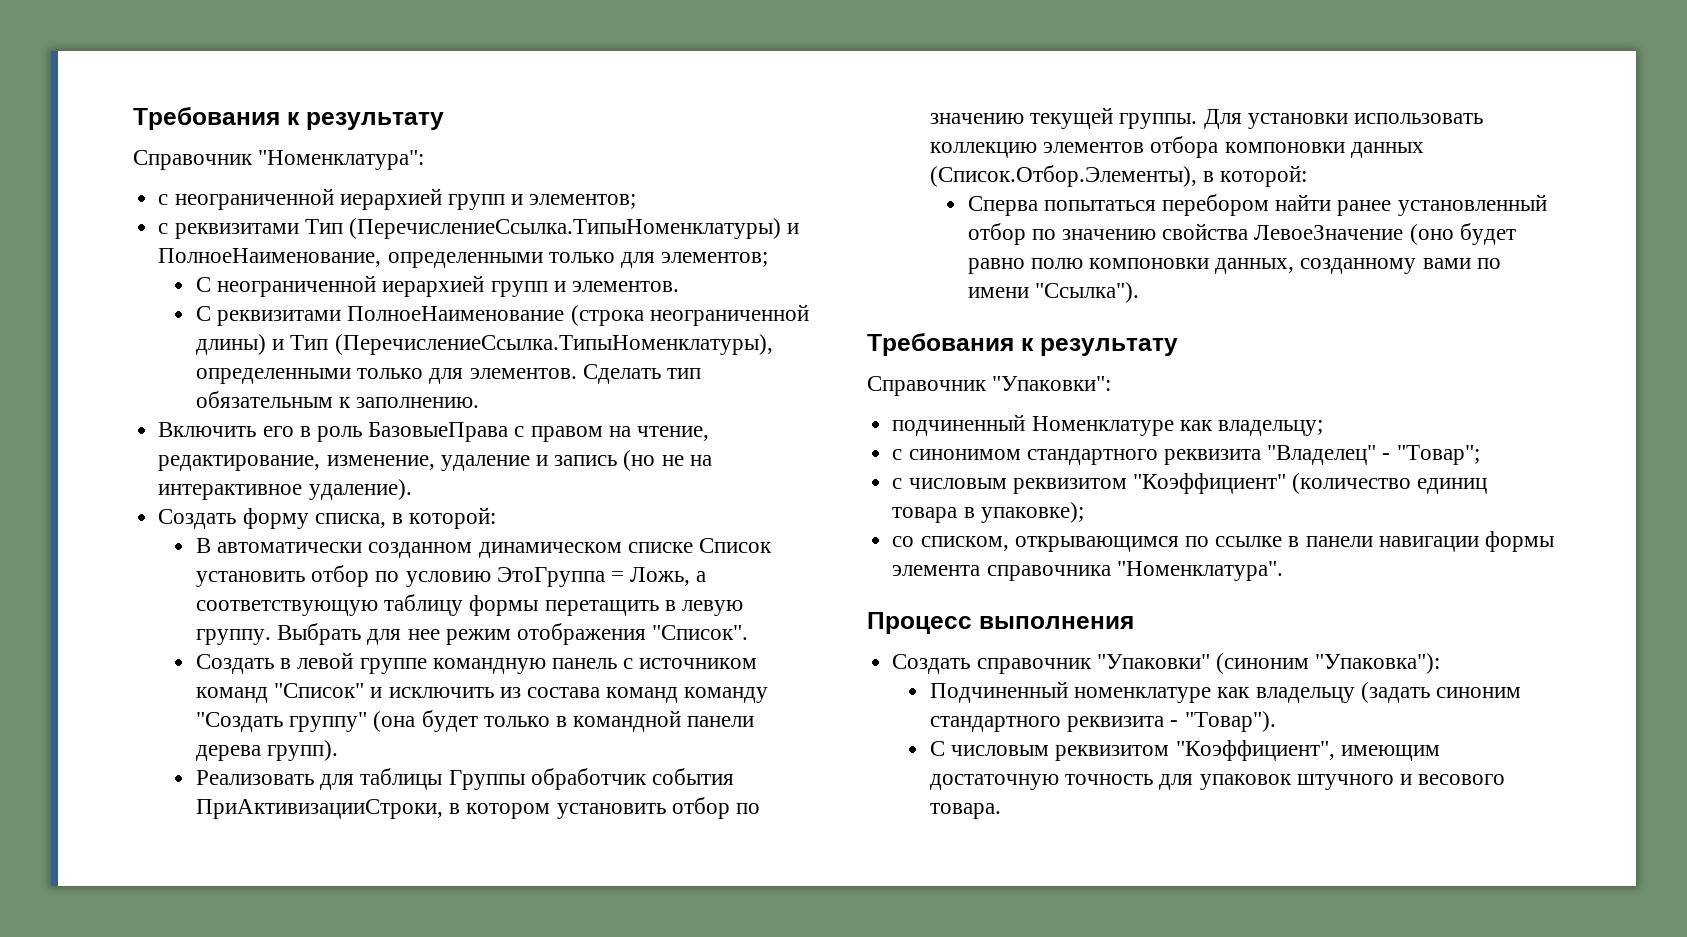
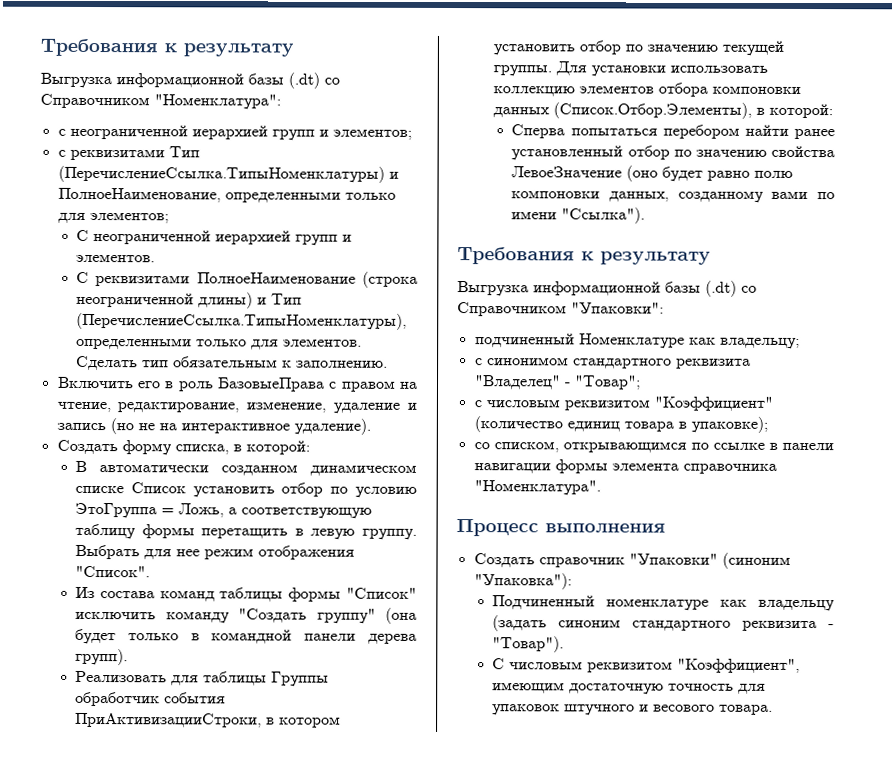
[133,107,444,130] [133,150,253,170] Требования к результату // Справочник -> [40,38,294,57] [40,72,340,89] [40,93,150,109] Требования к результату // Выгрузка информационной базы (.dt) со Справочником
[195,652,758,674] [195,683,679,703] Создать в левой группе командную панель с источником команд "Список" и исключить из состава команд -> [75,586,417,602] [75,611,157,620] Из состава команд таблицы формы "Список" исключить
[867,376,987,396] Справочник -> [457,280,757,297] [457,302,567,317] Выгрузка информационной базы (.dt) со Справочником

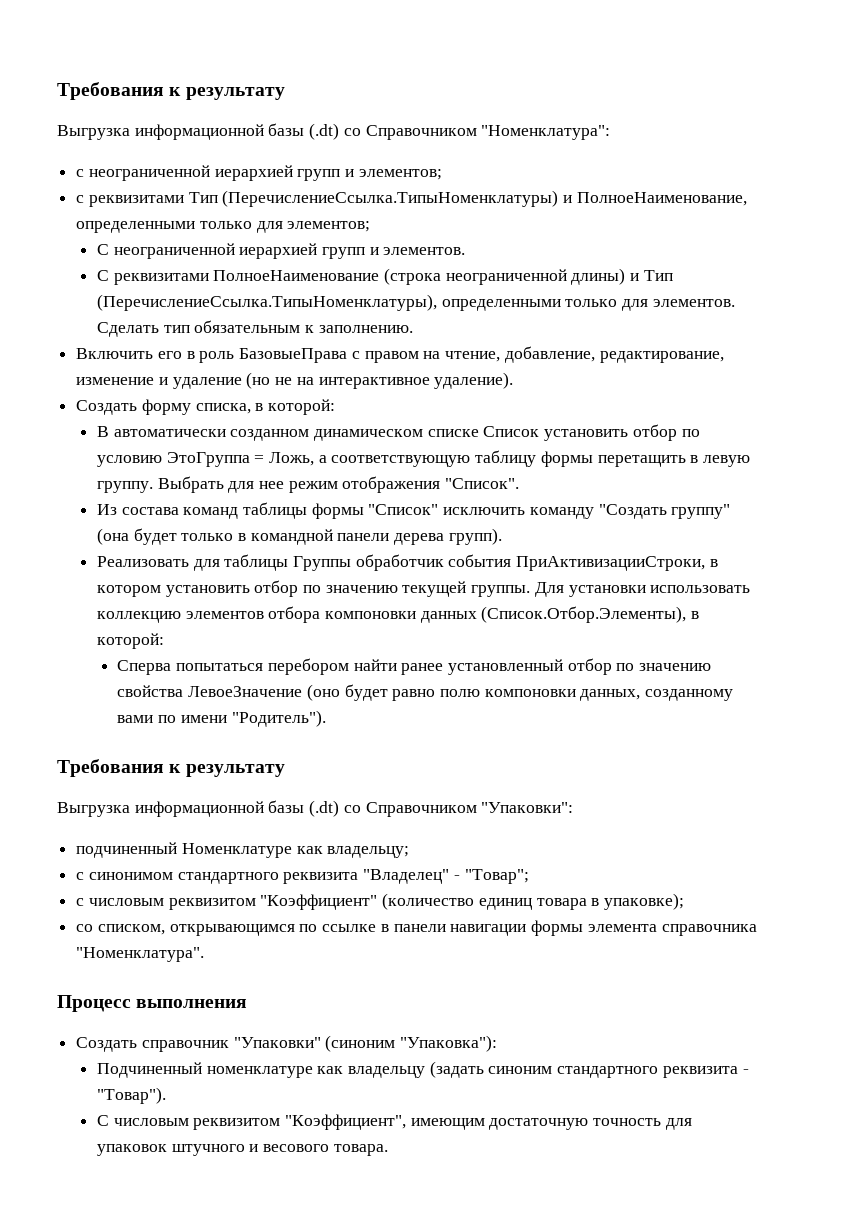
[117,401,417,414] [56,422,106,431] редактирование, изменение, удаление и запись -> [504,346,724,363] [76,377,242,389] добавление, редактирование, изменение и удаление
[561,207,646,224] "Ссылка"). -> [231,710,326,727] "Родитель").

